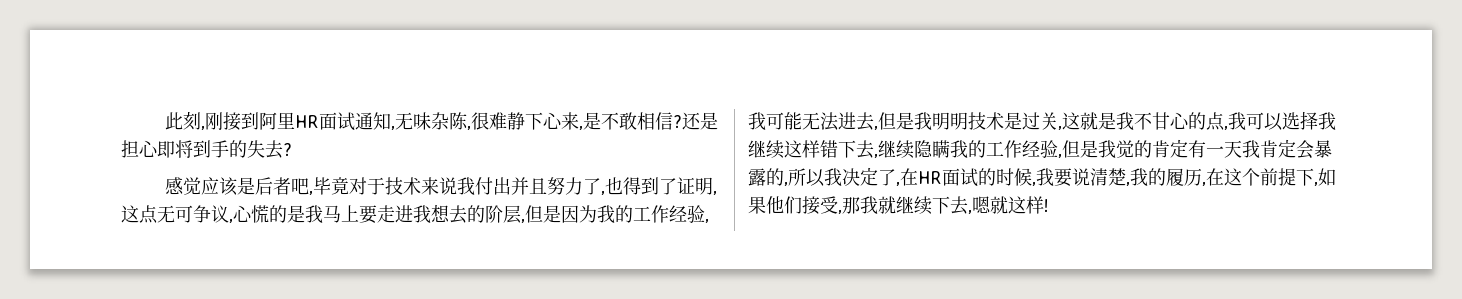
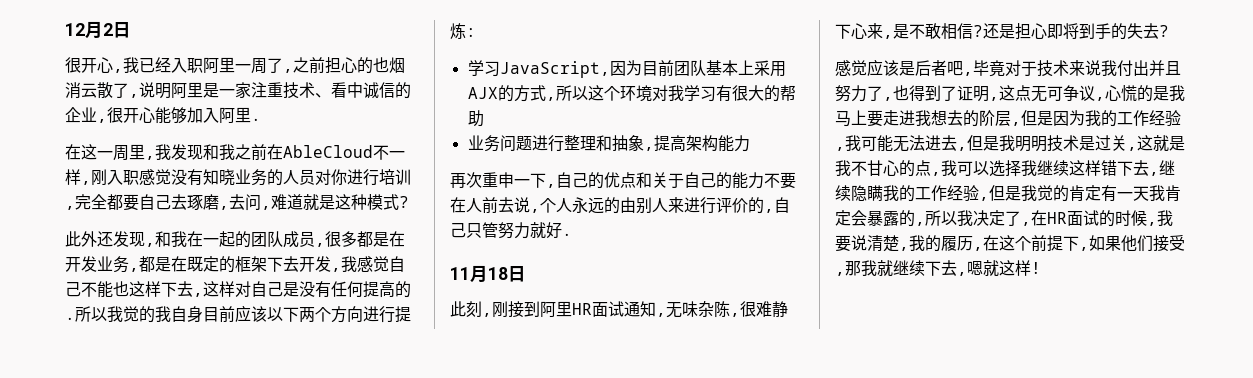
(164, 121) none -> [65,21,131,39] [65,57,405,74] [65,82,411,99] [65,107,261,124] [65,144,405,161] [65,169,411,186] [65,194,409,211] [65,231,405,248] [65,256,405,273] [65,281,411,298] [65,305,411,323] [450,23,476,40] [467,60,786,78] [467,85,796,102] [467,110,484,127] [467,135,750,152] [450,172,796,189] [450,197,790,214] [450,222,572,239] [450,265,526,283] 12月2日 // 很开心,我已经入职阿里一周了,之前担心的也烟消云散了,说明阿里是一家注重技术、看中诚信的企业,很开心能够加入阿里. // 在这一周里,我发现和我之前在AbleCloud不一样,刚入职感觉没有知晓业务的人员对你进行培训,完全都要自己去琢磨,去问,难道就是这种模式? // 此外还发现,和我在一起的团队成员,很多都是在开发业务,都是在既定的框架下去开发,我感觉自己不能也这样下去,这样对自己是没有任何提高的.所以我觉的我自身目前应该以下两个方向进行提炼: // 学习JavaScript,因为目前团队基本上采用AJX的方式,所以这个环境对我学习有很大的帮助 // 业务问题进行整理和抽象,提高架构能力 // 再次重申一下,自己的优点和关于自己的能力不要在人前去说,个人永远的由别人来进行评价的,自己只管努力就好. // 11月18日 //

